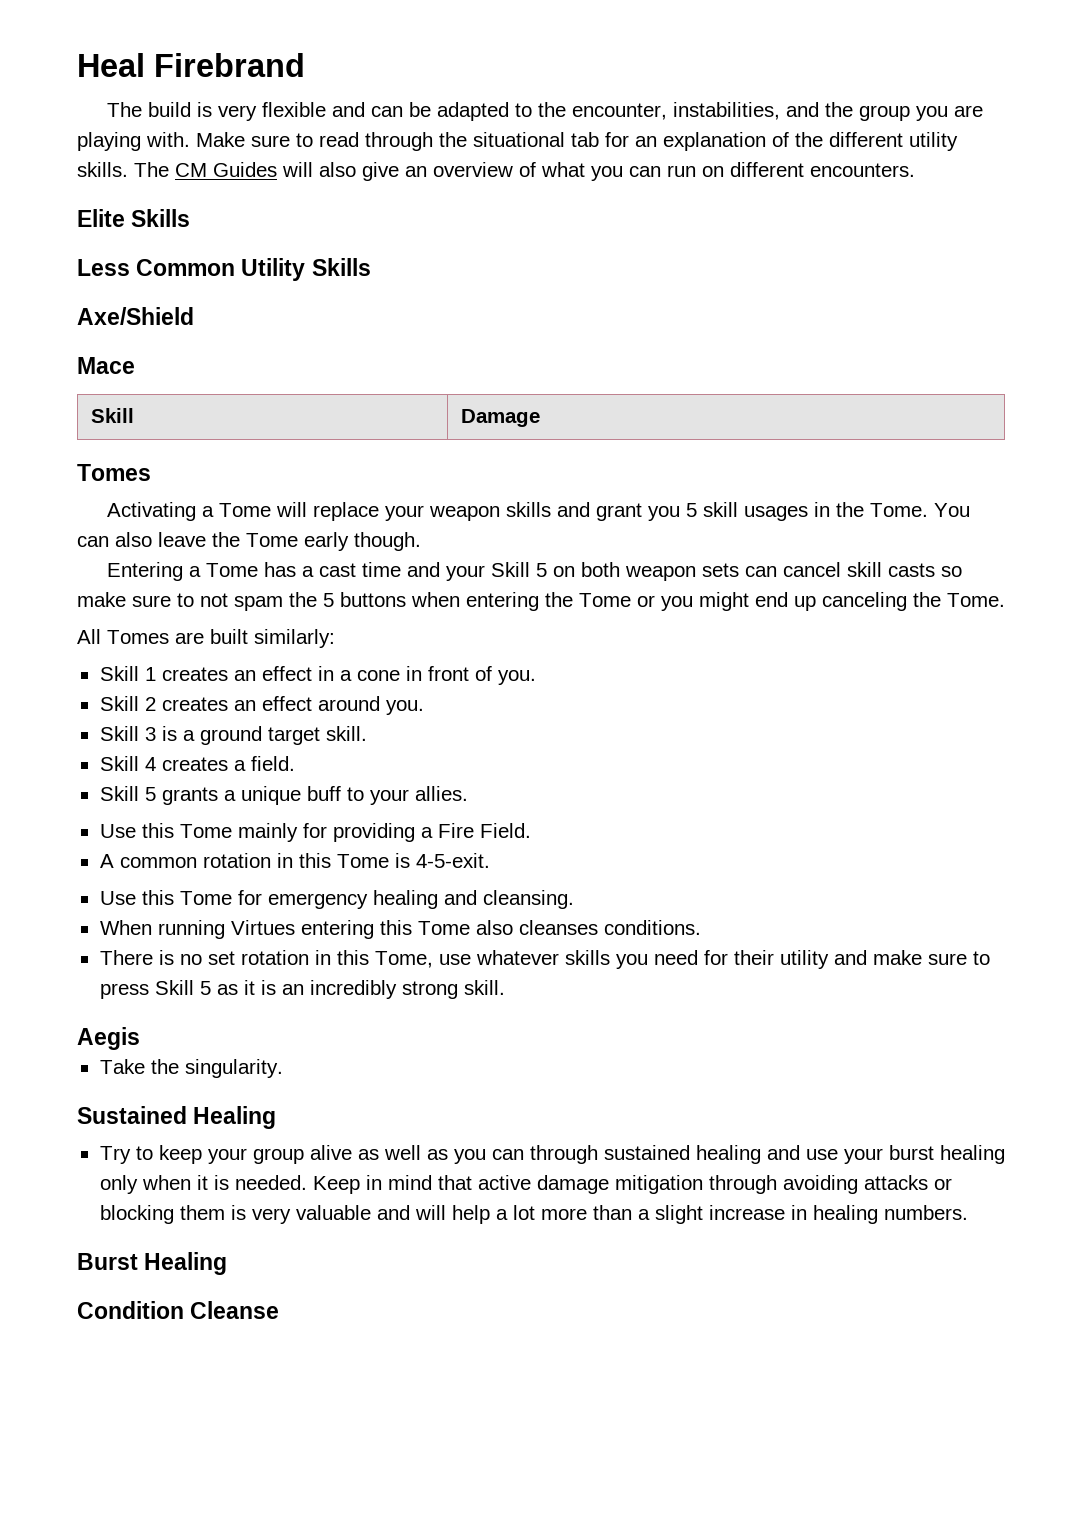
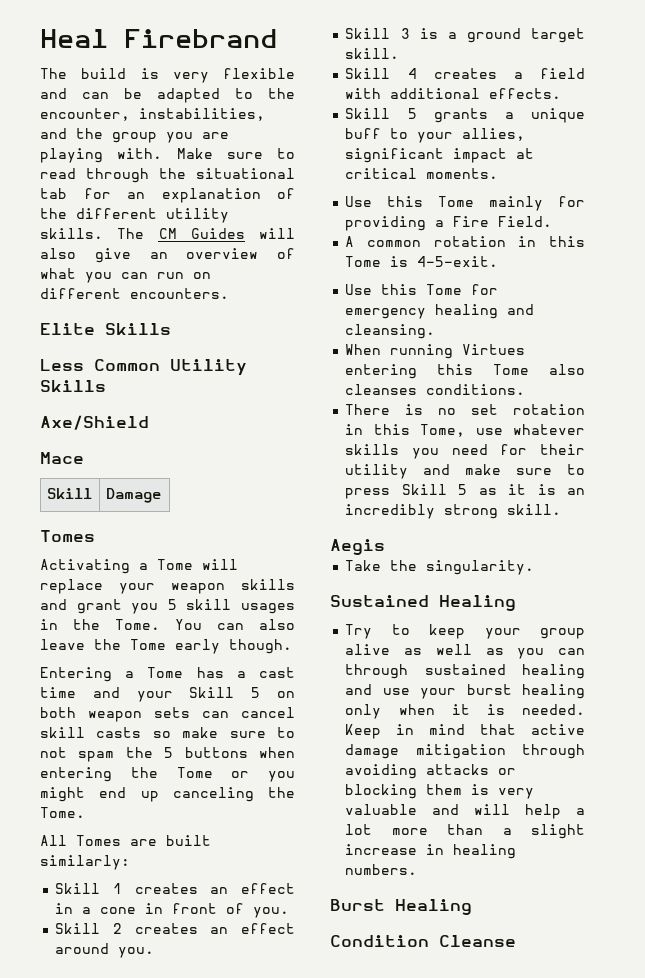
[250,756,295,771] field. -> [540,68,585,79] [345,88,562,99] field with additional effects.
[414,786,468,801] allies. -> [462,128,526,141] [345,148,535,163] [345,168,499,179] allies, significant impact at critical moments.

